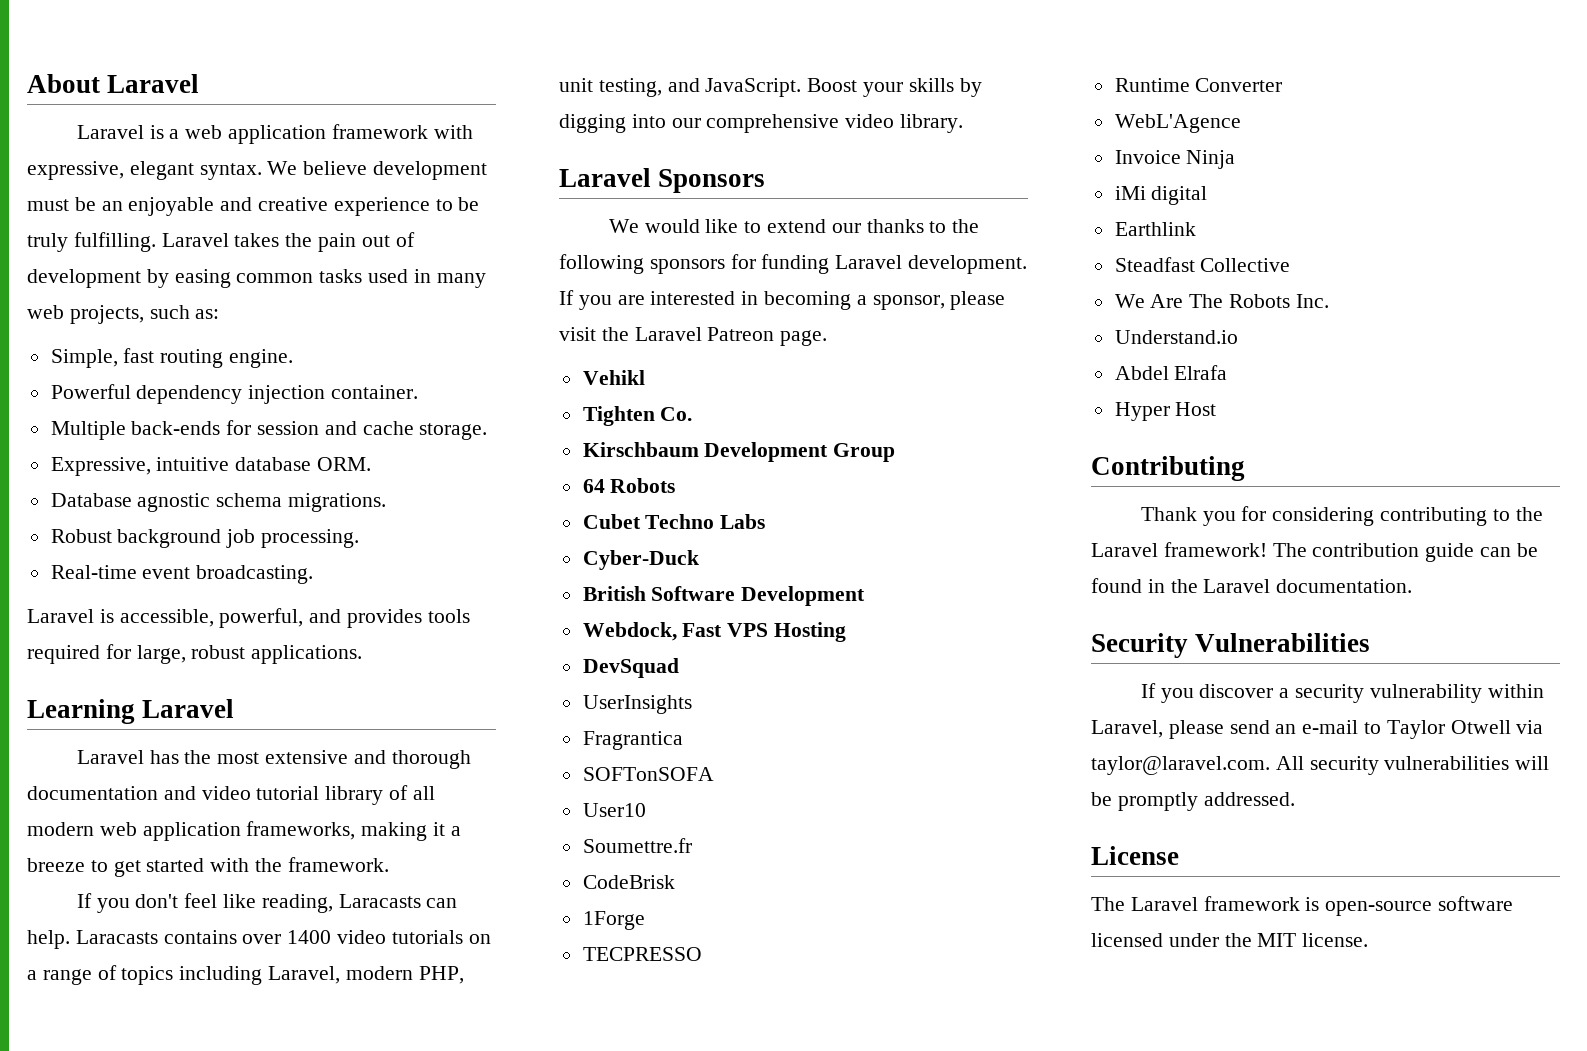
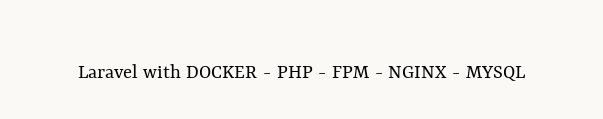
[27,74,200,93] [76,124,473,144] [27,161,488,180] [27,197,480,216] [27,232,415,252] [27,269,486,288] [27,305,220,324] [50,348,294,368] [50,384,419,404] [50,420,488,440] [50,457,372,476] [50,493,387,512] [50,529,360,548] [50,565,314,584] [27,608,470,628] [27,644,363,664] [27,699,235,724] [76,750,471,769] [27,785,435,805] [27,821,461,841] [27,857,389,877] [76,893,458,913] [27,930,491,949] [27,965,464,985] [559,78,982,97] [559,114,964,133] [559,168,766,193] [608,219,980,233] [559,254,1028,274] [559,290,1006,310] [559,327,828,346] [582,370,645,385] [582,406,693,426] [582,442,896,462] [582,478,676,493] [582,514,766,529] [582,550,699,570] [582,586,866,606] [582,622,847,642] [582,658,679,678] [582,695,692,714] [582,731,683,750] [582,767,714,781] [582,803,646,817] [582,838,692,853] [582,875,675,889] [582,911,645,930] [582,947,702,961] [1114,78,1283,92] [1114,114,1241,133] [1114,150,1236,169] [1114,186,1208,205] [1114,222,1196,236] [1114,257,1291,272] [1114,294,1329,308] [1114,330,1238,344] [1114,365,1228,380] [1114,402,1217,421] [1091,456,1245,481] [1140,506,1543,526] [1091,542,1538,562] [1091,578,1413,593] [1091,633,1371,658] [1140,683,1544,703] [1091,720,1544,739] [1091,756,1550,775] [1091,792,1295,811] [1091,846,1179,865] [1091,896,1514,916] [1091,933,1369,947] About Laravel // Laravel is a web application framework with expressive, elegant syntax. We believe development must be an enjoyable and creative experience to be truly fulfilling. Laravel takes the pain out of development by easing common tasks used in many web projects, such as: // Simple, fast routing engine. // Powerful dependency injection container. // Multiple back-ends for session and cache storage. // Expressive, intuitive database ORM. // Database agnostic schema migrations. // Robust background job processing. // Real-time event broadcasting. // Laravel is accessible, powerful, and provides tools required for large, robust applications. // Learning Laravel // Laravel has the most extensive and thorough documentation and video tutorial library of all modern web application frameworks, making it a breeze to get started with the framework. // If you don't feel like reading, Laracasts can help. Laracasts contains over 1400 video tutorials on a range of topics including Laravel, modern PHP, unit testing, and JavaScript. Boost your skills by digging into our comprehensive video library. // Laravel Sponsors // We would like to extend our thanks to the following sponsors for funding Laravel development. If you are interested in becoming a sponsor, please visit the Laravel Patreon page. // Vehikl // Tighten Co. // Kirschbaum Development Group // 64 Robots // Cubet Techno Labs // Cyber-Duck // British Software Development // Webdock, Fast VPS Hosting // DevSquad // UserInsights // Fragrantica // SOFTonSOFA // User10 // Soumettre.fr // CodeBrisk // 1Forge // TECPRESSO // Runtime Converter // WebL'Agence // Invoice Ninja // iMi digital // Earthlink // Steadfast Collective // We Are The Robots Inc. // Understand.io // Abdel Elrafa // Hyper Host // Contributing // Thank you for considering contributing to the Laravel framework! The contribution guide can be found in the Laravel documentation. // Security Vulnerabilities // If you discover a security vulnerability within Laravel, please send an e-mail to Taylor Otwell via taylor@laravel.com. All security vulnerabilities will be promptly addressed. // License // The Laravel framework is open-source software licensed under the MIT license. -> [78,64,525,81] Laravel with DOCKER - PHP - FPM - NGINX - MYSQL

